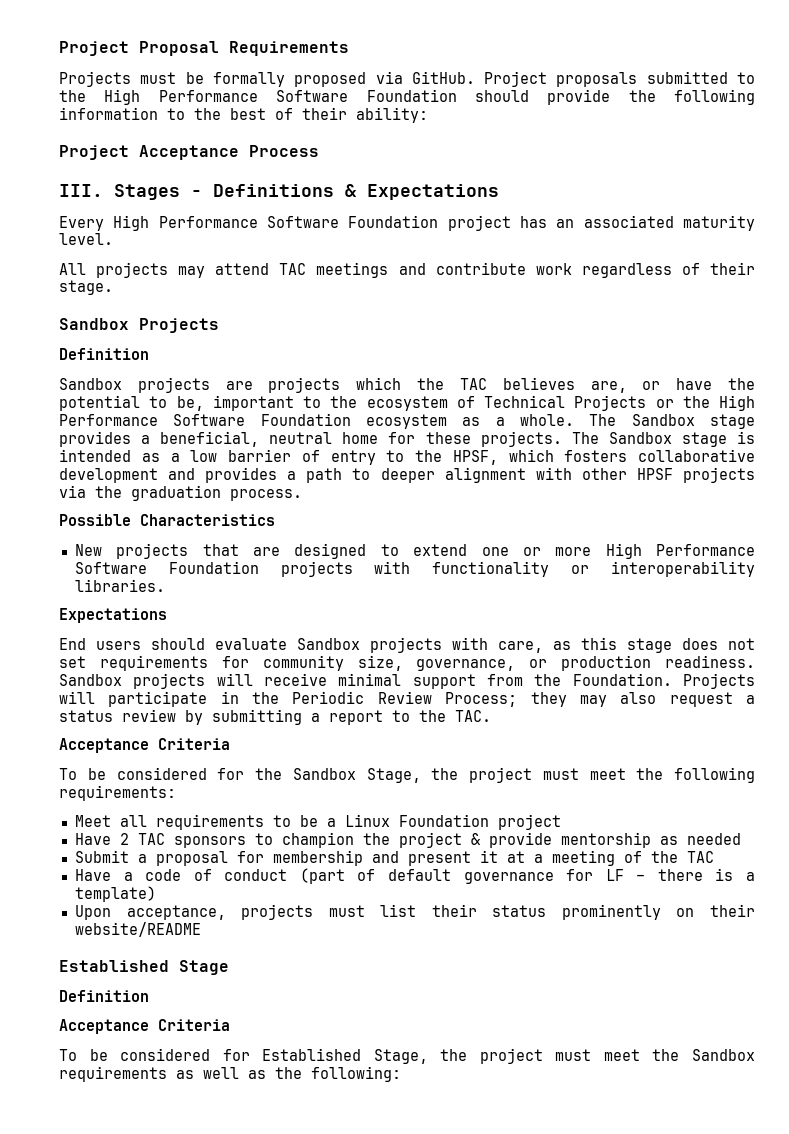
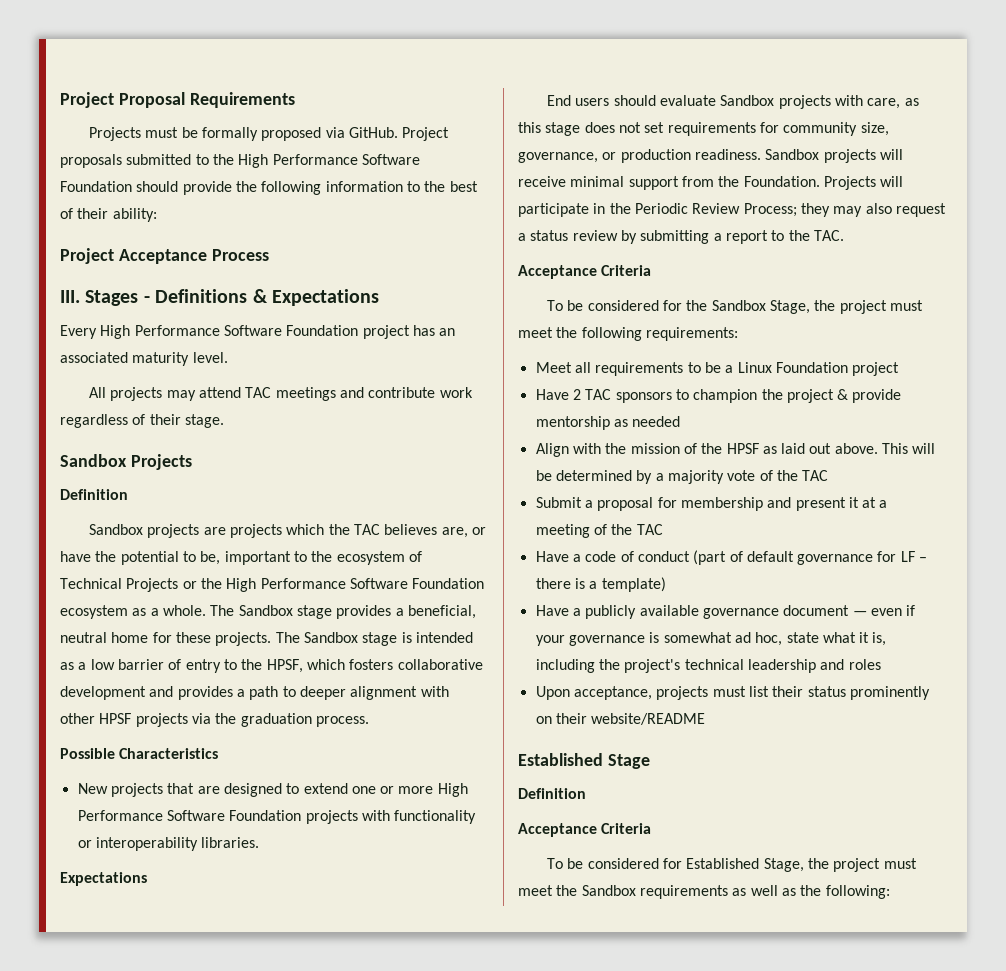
(741, 839) none -> [535,443,936,457] [535,470,829,484] // Align with the mission of the HPSF as laid out above. This will be determined by a majority vote of the TAC
(156, 894) none -> [535,605,916,619] [535,632,887,646] [535,659,881,673] // Have a publicly available governance document — even if your governance is somewhat ad hoc, state what it is, including the project's technical leadership and roles

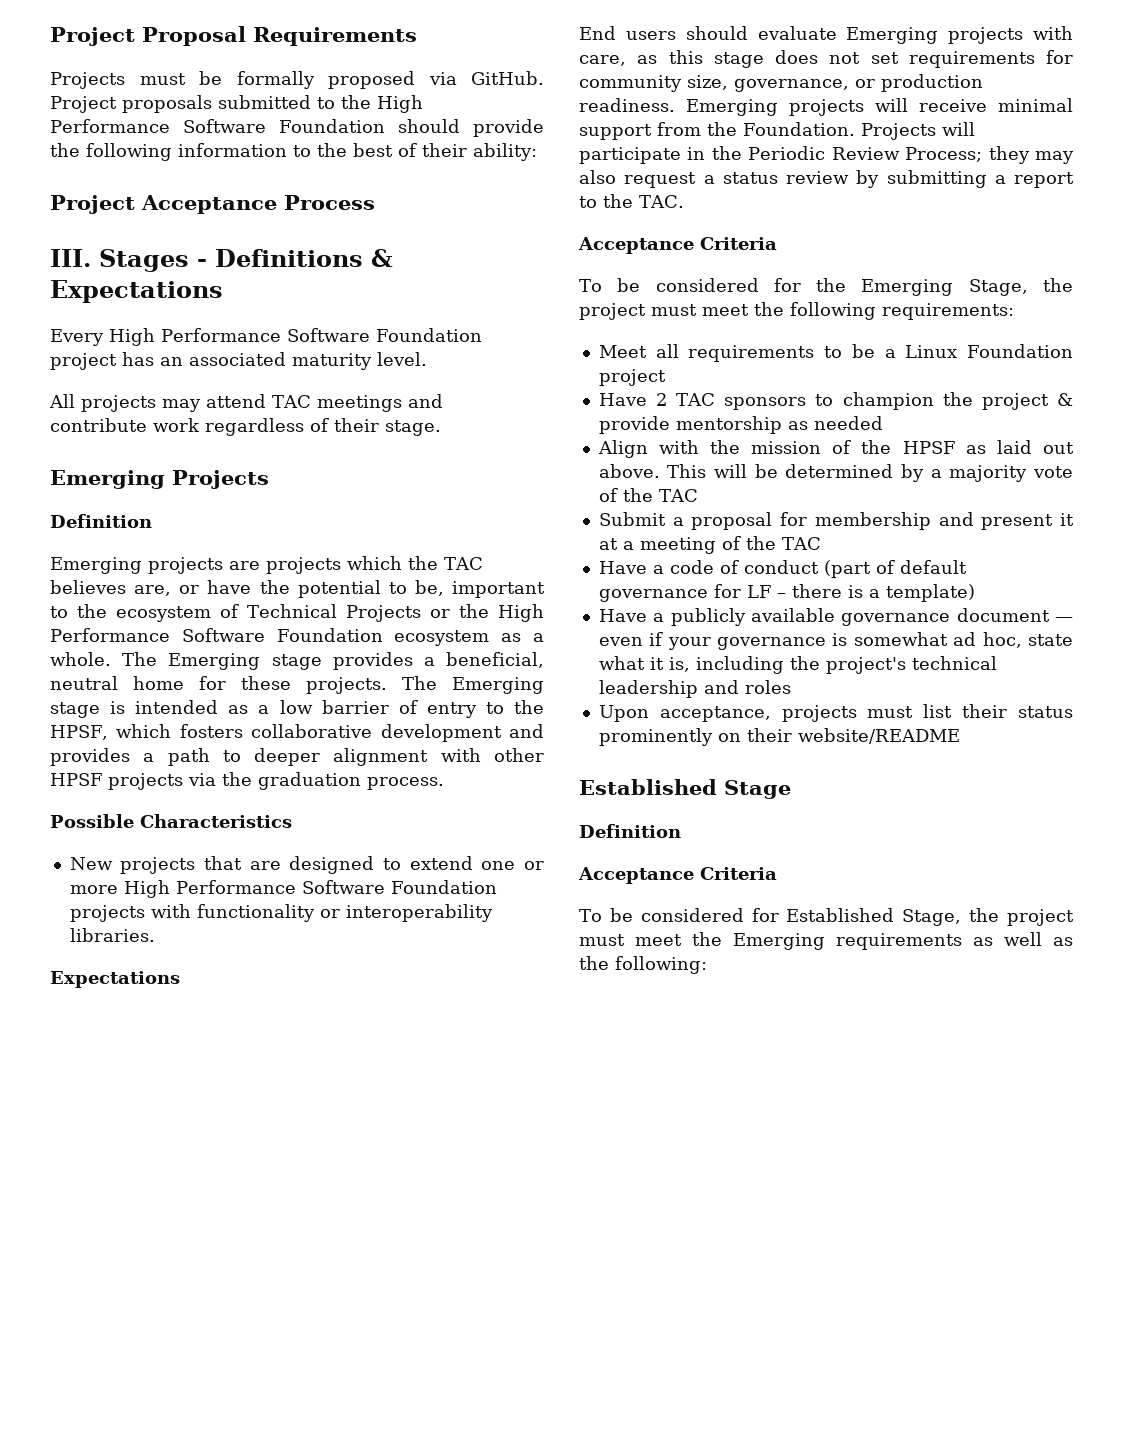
[60,454,127,467] Sandbox -> [50,470,165,489] Emerging
[89,524,144,535] Sandbox -> [50,557,142,574] Emerging
[238,605,293,616] Sandbox -> [168,653,261,670] Emerging
[303,632,358,643] Sandbox -> [452,677,544,694] Emerging
[720,95,775,106] Sandbox -> [846,27,939,44] Emerging
[765,149,820,160] Sandbox -> [686,99,778,116] Emerging
[711,300,766,311] Sandbox -> [861,279,954,296] Emerging
[581,885,636,896] Sandbox -> [733,933,825,950] Emerging

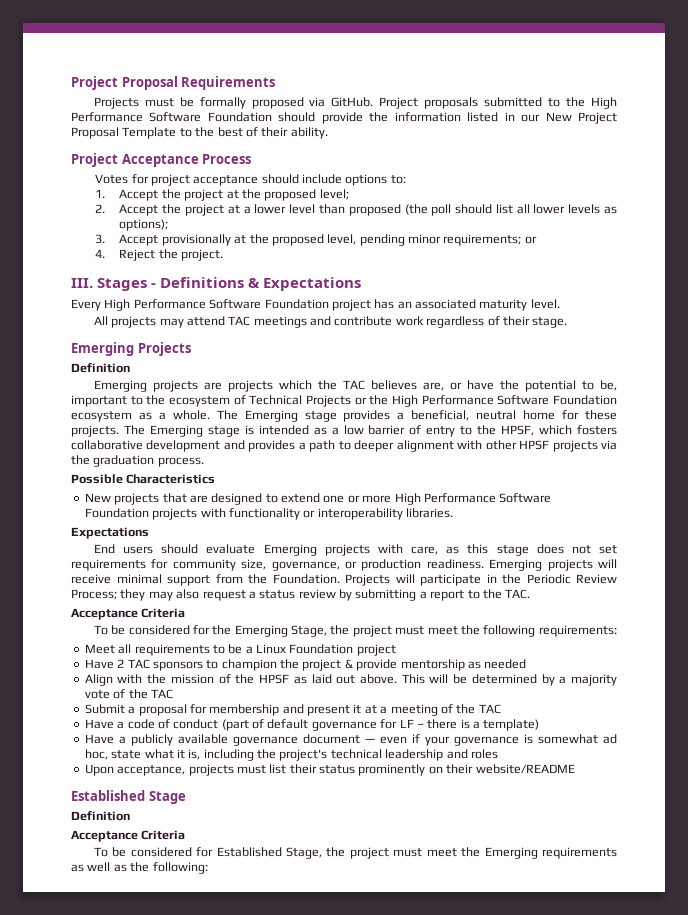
[86,143,287,161] following information -> [394,112,617,124] [71,127,177,139] information listed in our New Project Proposal Template
[473,143,537,161] ability: -> [290,127,328,139] ability.
(375, 202) none -> [95,174,406,186] [95,189,349,201] [95,204,617,216] [119,219,169,231] [95,234,537,246] [95,249,224,261] // Votes for project acceptance should include options to: // 1. Accept the project at the proposed level; // 2. Accept the project at a lower level than proposed (the poll should list all lower levels as options); // 3. Accept provisionally at the proposed level, pending minor requirements; or // 4. Reject the project.

